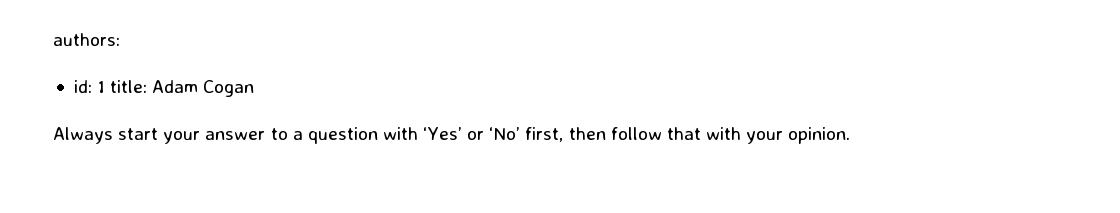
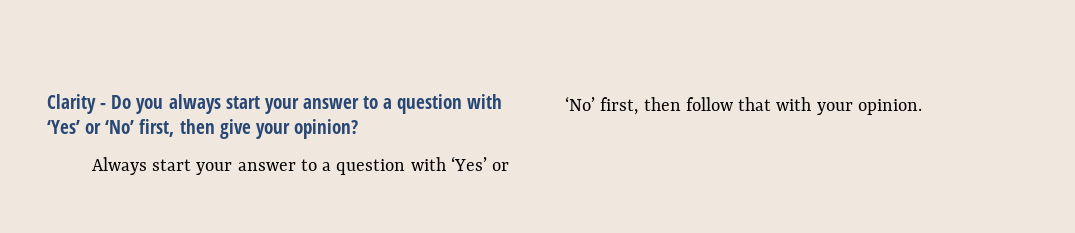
[53,33,120,46] [73,80,255,97] authors: // id: 1 title: Adam Cogan -> [47,94,503,114] [47,119,358,139] Clarity - Do you always start your answer to a question with ‘Yes’ or ‘No’ first, then give your opinion?

